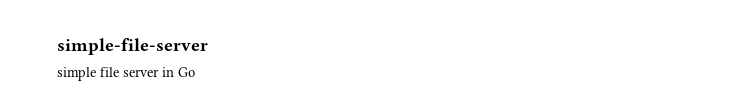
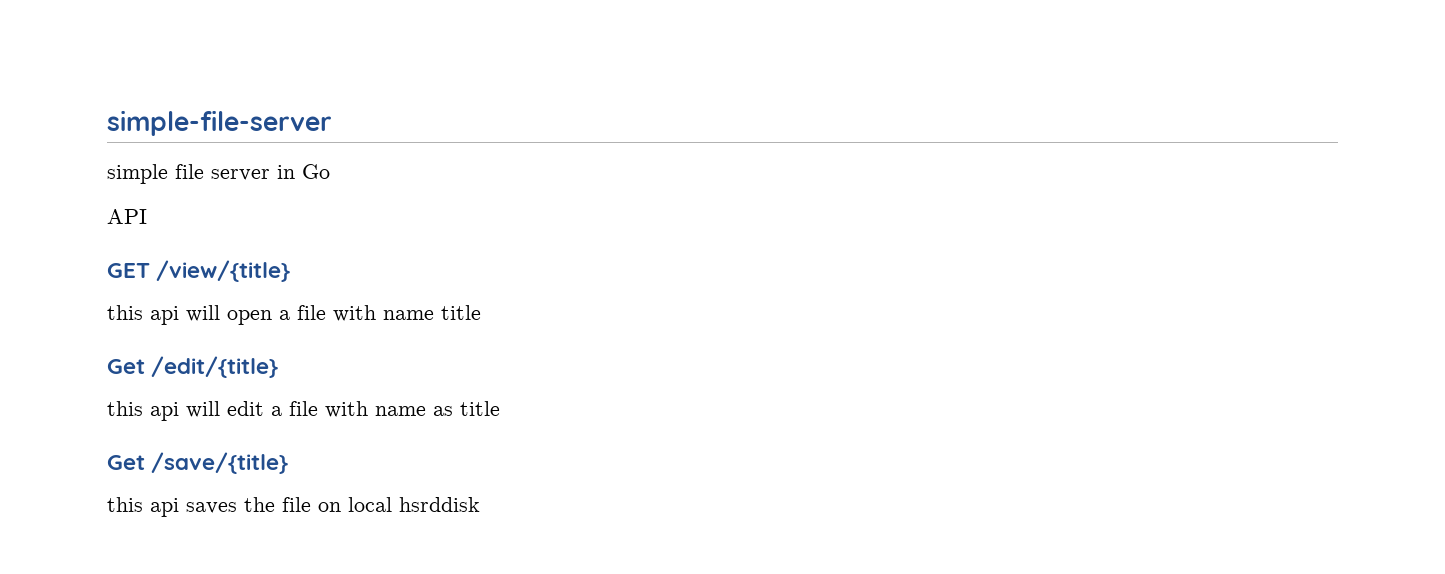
(195, 72) none -> [107,209,147,224] [107,260,291,282] [107,305,481,325] [107,356,279,378] [107,401,500,421] [107,452,289,474] [107,497,480,517] // API // GET /view/{title} // this api will open a file with name title // Get /edit/{title} // this api will edit a file with name as title // Get /save/{title} // this api saves the file on local hsrddisk

